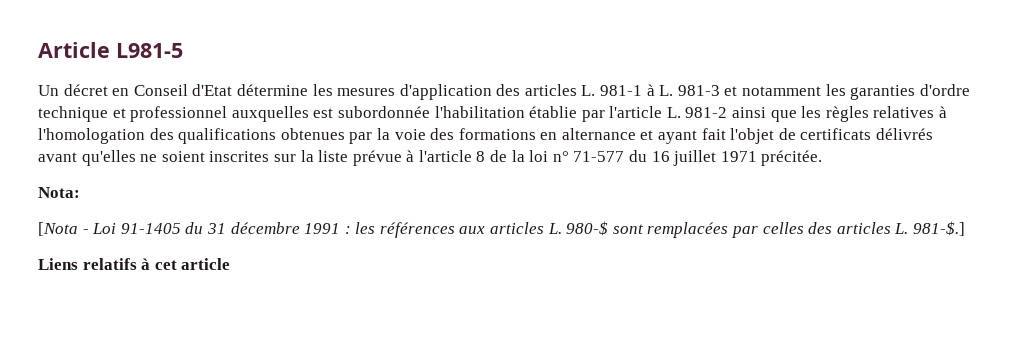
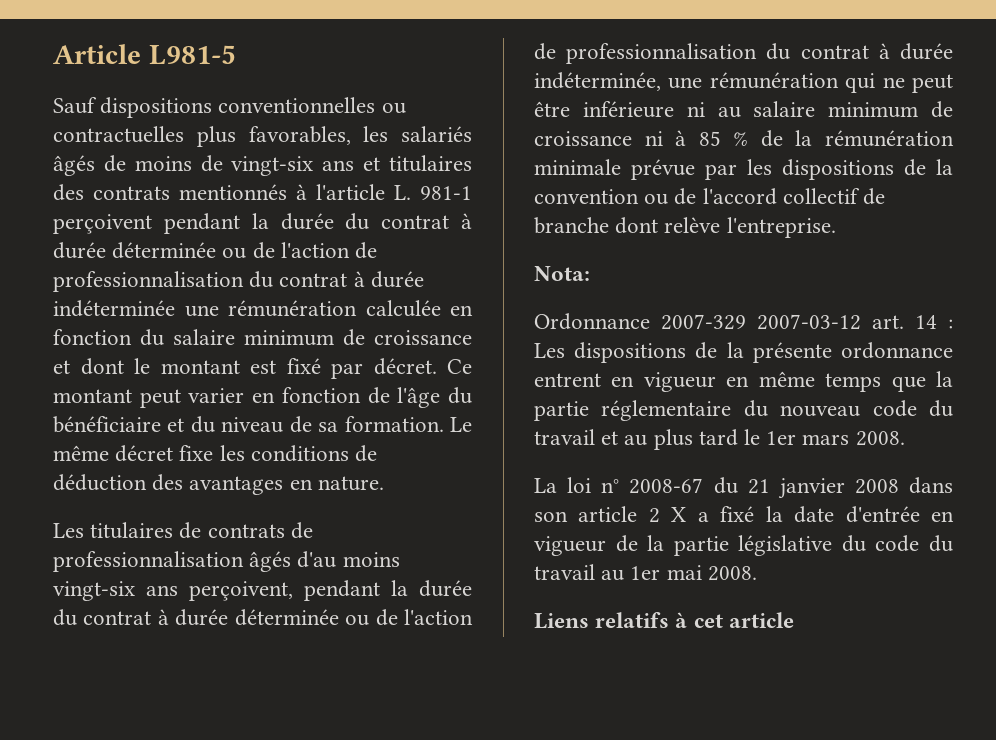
[38,84,970,100] [38,106,948,122] [38,128,934,144] [38,150,823,166] [38,187,80,198] [38,221,965,238] Un décret en Conseil d'Etat détermine les mesures d'application des articles L. 981-1 à L. 981-3 et notamment les garanties d'ordre technique et professionnel auxquelles est subordonnée l'habilitation établie par l'article L. 981-2 ainsi que les règles relatives à l'homologation des qualifications obtenues par la voie des formations en alternance et ayant fait l'objet de certificats délivrés avant qu'elles ne soient inscrites sur la liste prévue à l'article 8 de la loi n° 71-577 du 16 juillet 1971 précitée. // Nota: // [Nota - Loi 91-1405 du 31 décembre 1991 : les références aux articles L. 980-$ sont remplacées par celles des articles L. 981-$.] -> [53,97,406,118] [53,126,472,147] [53,155,472,176] [53,184,472,201] [53,213,472,234] [53,242,378,259] [53,271,424,292] [53,300,473,317] [53,329,472,346] [53,358,472,379] [53,387,473,408] [53,416,472,433] [53,445,378,462] [53,474,384,495] [53,522,313,539] [53,551,400,572] [53,580,472,601] [53,609,473,626] [534,43,953,64] [534,72,953,93] [534,101,953,118] [534,130,954,147] [534,159,953,180] [534,188,886,205] [534,217,836,238] [534,266,590,281] [534,313,953,330] [534,342,953,363] [534,371,953,392] [534,400,953,421] [534,429,905,450] [534,477,953,499] [534,506,954,523] [534,535,953,556] [534,564,757,581] Sauf dispositions conventionnelles ou contractuelles plus favorables, les salariés âgés de moins de vingt-six ans et titulaires des contrats mentionnés à l'article L. 981-1 perçoivent pendant la durée du contrat à durée déterminée ou de l'action de professionnalisation du contrat à durée indéterminée une rémunération calculée en fonction du salaire minimum de croissance et dont le montant est fixé par décret. Ce montant peut varier en fonction de l'âge du bénéficiaire et du niveau de sa formation. Le même décret fixe les conditions de déduction des avantages en nature. // Les titulaires de contrats de professionnalisation âgés d'au moins vingt-six ans perçoivent, pendant la durée du contrat à durée déterminée ou de l'action de professionnalisation du contrat à durée indéterminée, une rémunération qui ne peut être inférieure ni au salaire minimum de croissance ni à 85 % de la rémunération minimale prévue par les dispositions de la convention ou de l'accord collectif de branche dont relève l'entreprise. // Nota: // Ordonnance 2007-329 2007-03-12 art. 14 : Les dispositions de la présente ordonnance entrent en vigueur en même temps que la partie réglementaire du nouveau code du travail et au plus tard le 1er mars 2008. // La loi n° 2008-67 du 21 janvier 2008 dans son article 2 X a fixé la date d'entrée en vigueur de la partie législative du code du travail au 1er mai 2008.

